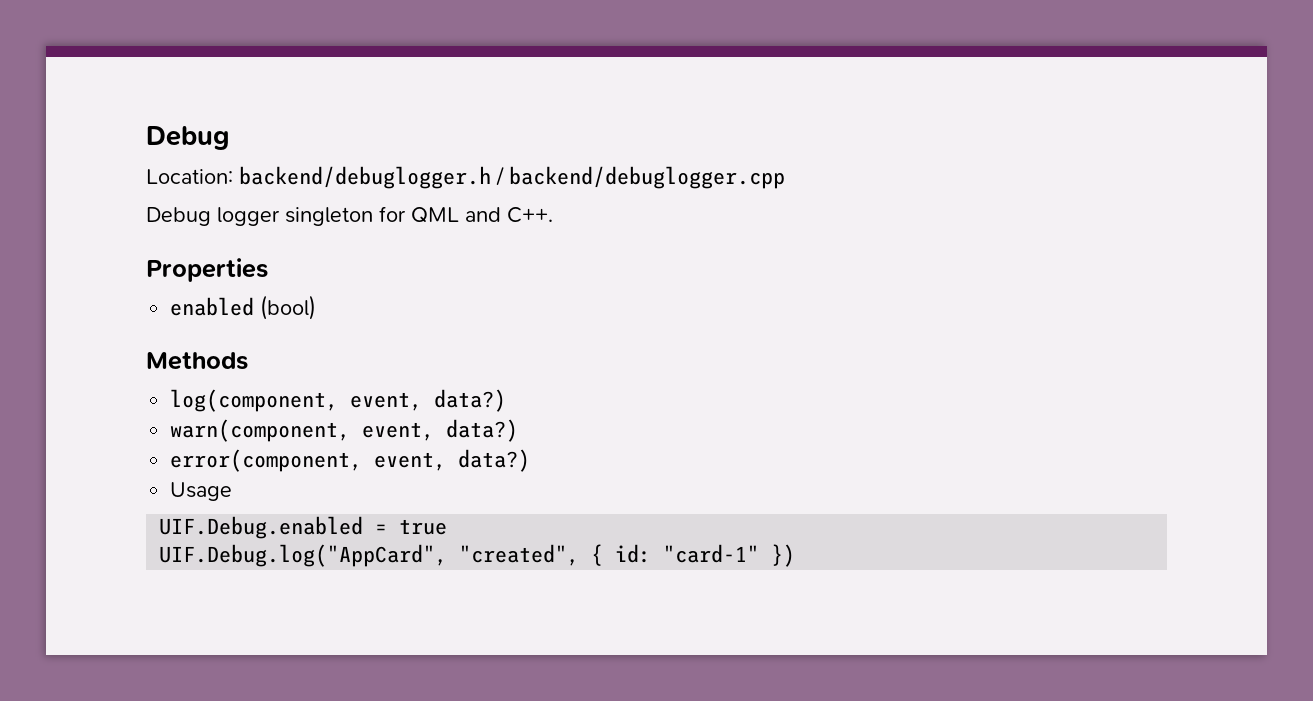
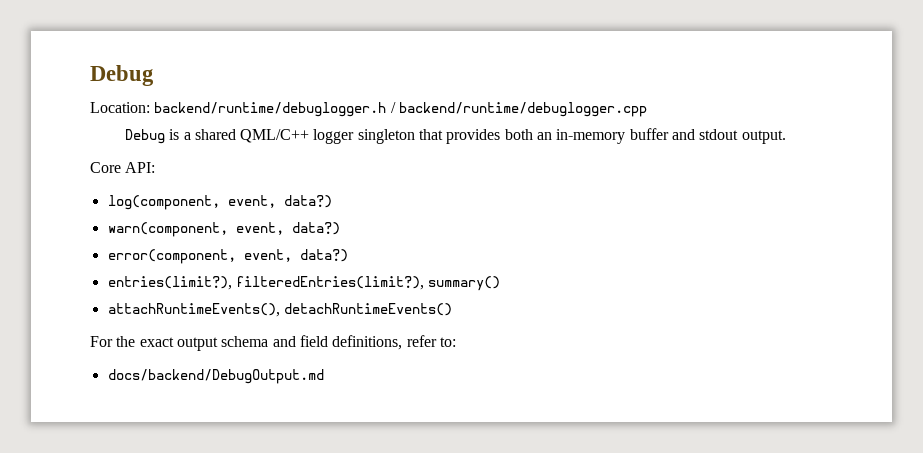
[239,166,785,189] [146,206,553,226] [146,258,268,282] [170,295,317,320] [146,352,248,370] backend/debuglogger.h / backend/debuglogger.cpp // Debug logger singleton for QML and C++. // Properties // enabled (bool) // Methods -> [154,102,647,117] [124,128,786,144] [90,162,156,173] backend/runtime/debuglogger.h / backend/runtime/debuglogger.cpp // Debug is a shared QML/C++ logger singleton that provides both an in-memory buffer and stdout output. // Core API:
[170,482,233,501] [159,516,448,539] [159,544,796,567] Usage // UIF.Debug.enabled = true // UIF.Debug.log("AppCard", "created", { id: "card-1" }) -> [107,276,501,291] [107,303,452,317] [90,335,456,351] [107,369,324,384] entries(limit?), filteredEntries(limit?), summary() // attachRuntimeEvents(), detachRuntimeEvents() // For the exact output schema and field definitions, refer to: // docs/backend/DebugOutput.md

